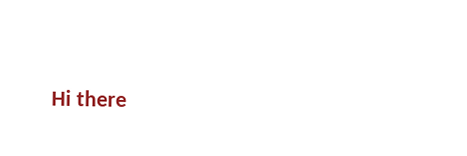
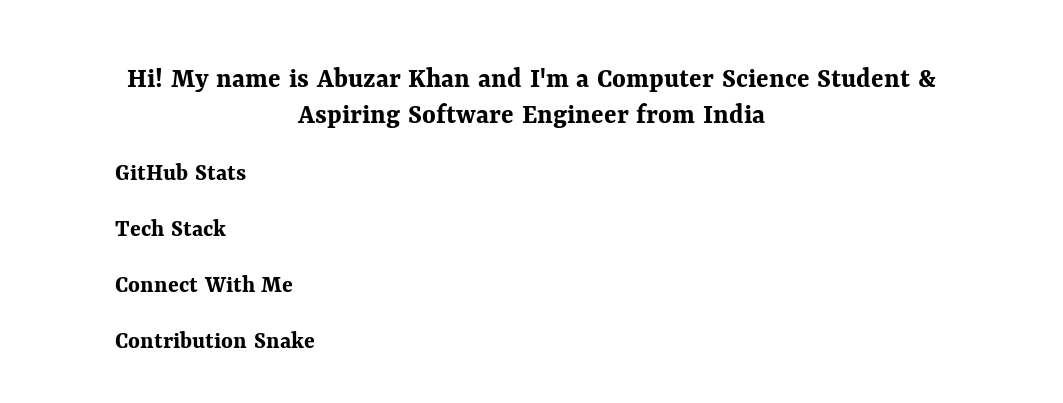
[51,89,127,107] Hi there -> [126,67,937,92] [297,103,765,128] [115,163,246,180] [115,219,226,236] [115,275,294,292] [115,331,315,348] Hi! My name is Abuzar Khan and I'm a Computer Science Student & Aspiring Software Engineer from India // GitHub Stats // Tech Stack // Connect With Me // Contribution Snake

